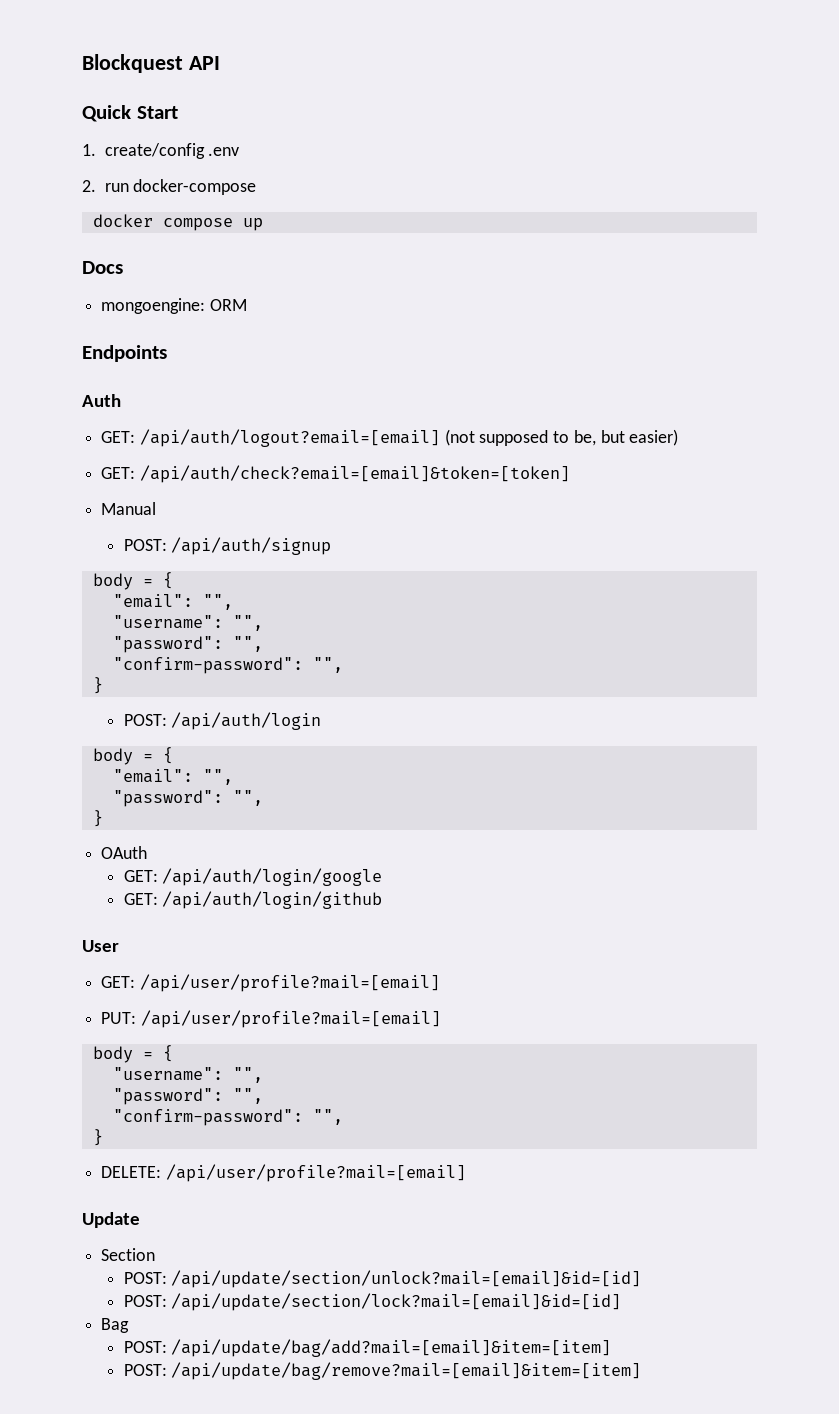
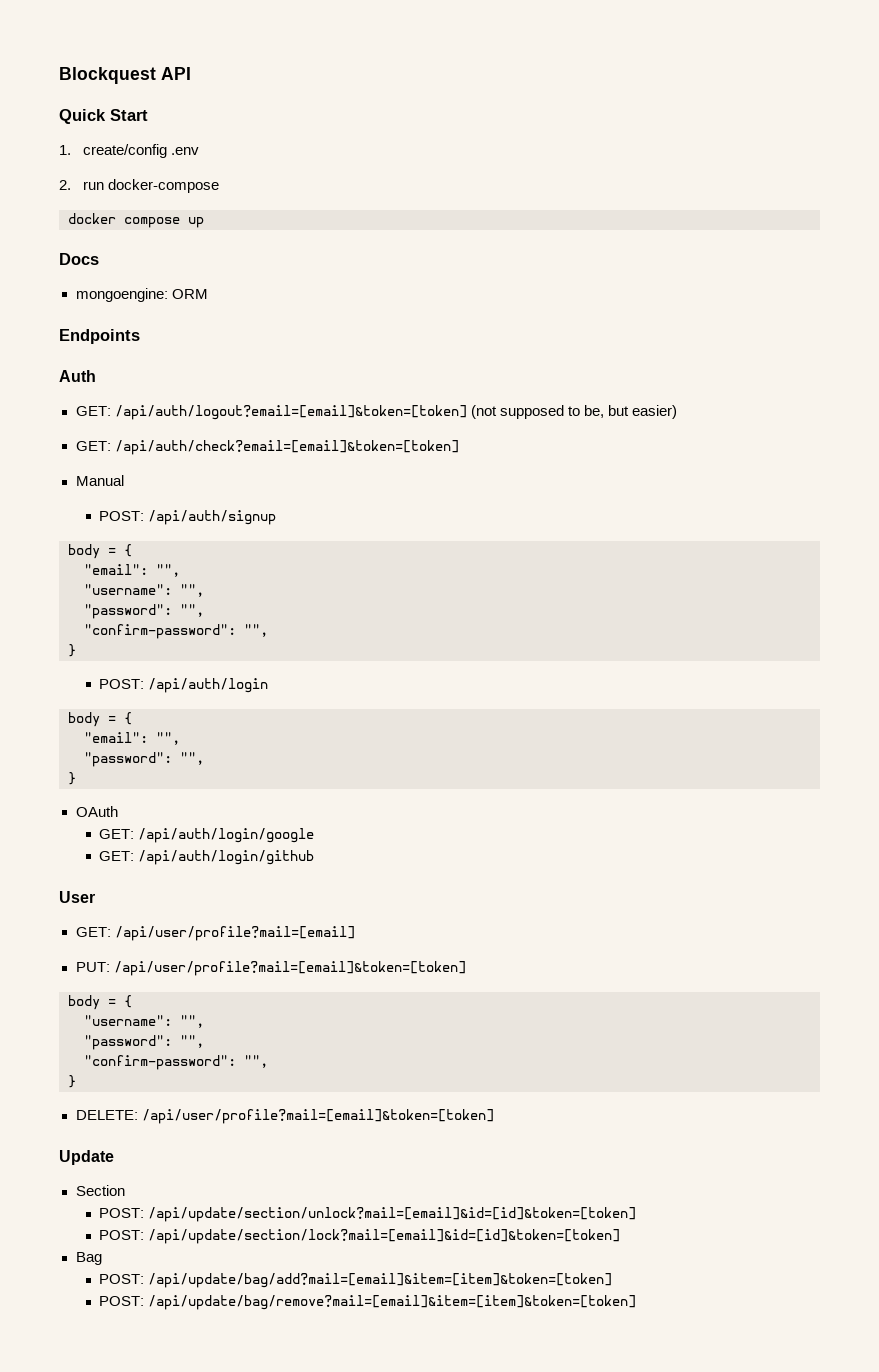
[139,429,440,447] /api/auth/logout?email=[email] -> [114,405,467,420] /api/auth/logout?email=[email]&token=[token]
[140,1010,441,1028] /api/user/profile?mail=[email] -> [113,961,466,976] /api/user/profile?mail=[email]&token=[token]
[165,1164,466,1182] /api/user/profile?mail=[email] -> [141,1109,494,1124] /api/user/profile?mail=[email]&token=[token]
[171,1270,642,1288] [123,1293,622,1311] /api/update/section/unlock?mail=[email]&id=[id] // POST: /api/update/section/lock?mail=[email]&id=[id] -> [148,1207,637,1222] [99,1229,621,1244] /api/update/section/unlock?mail=[email]&id=[id]&token=[token] // POST: /api/update/section/lock?mail=[email]&id=[id]&token=[token]
[171,1339,612,1357] [123,1362,642,1380] /api/update/bag/add?mail=[email]&item=[item] // POST: /api/update/bag/remove?mail=[email]&item=[item] -> [148,1273,613,1288] [99,1295,637,1310] /api/update/bag/add?mail=[email]&item=[item]&token=[token] // POST: /api/update/bag/remove?mail=[email]&item=[item]&token=[token]

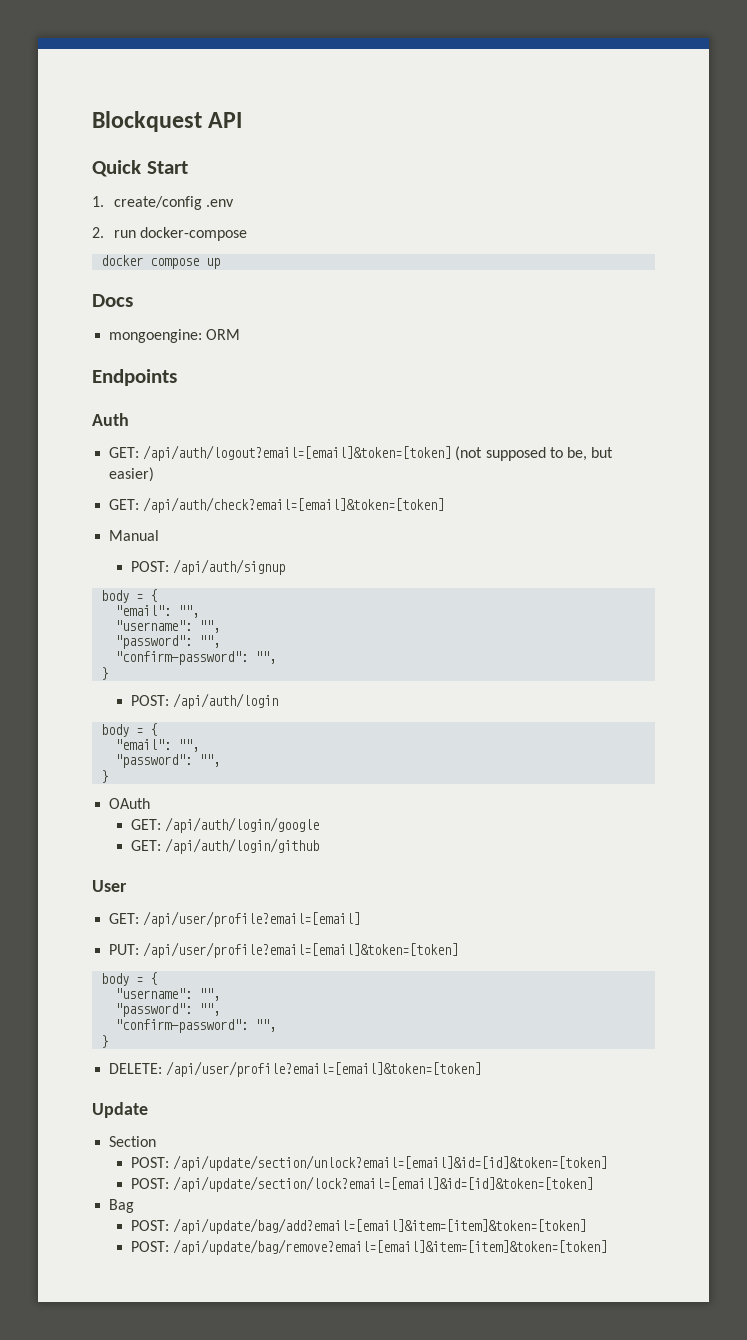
[114,926,355,941] /api/user/profile?mail=[email] -> [143,911,361,927] /api/user/profile?email=[email]
[113,961,466,976] /api/user/profile?mail=[email]&token=[token] -> [143,942,459,958] /api/user/profile?email=[email]&token=[token]
[141,1109,494,1124] /api/user/profile?mail=[email]&token=[token] -> [166,1061,482,1077] /api/user/profile?email=[email]&token=[token]
[148,1207,637,1222] [99,1229,621,1244] /api/update/section/unlock?mail=[email]&id=[id]&token=[token] // POST: /api/update/section/lock?mail=[email]&id=[id]&token=[token] -> [172,1155,607,1171] [130,1176,593,1192] /api/update/section/unlock?email=[email]&id=[id]&token=[token] // POST: /api/update/section/lock?email=[email]&id=[id]&token=[token]
[148,1273,613,1288] [99,1295,637,1310] /api/update/bag/add?mail=[email]&item=[item]&token=[token] // POST: /api/update/bag/remove?mail=[email]&item=[item]&token=[token] -> [172,1218,586,1234] [130,1239,607,1255] /api/update/bag/add?email=[email]&item=[item]&token=[token] // POST: /api/update/bag/remove?email=[email]&item=[item]&token=[token]

